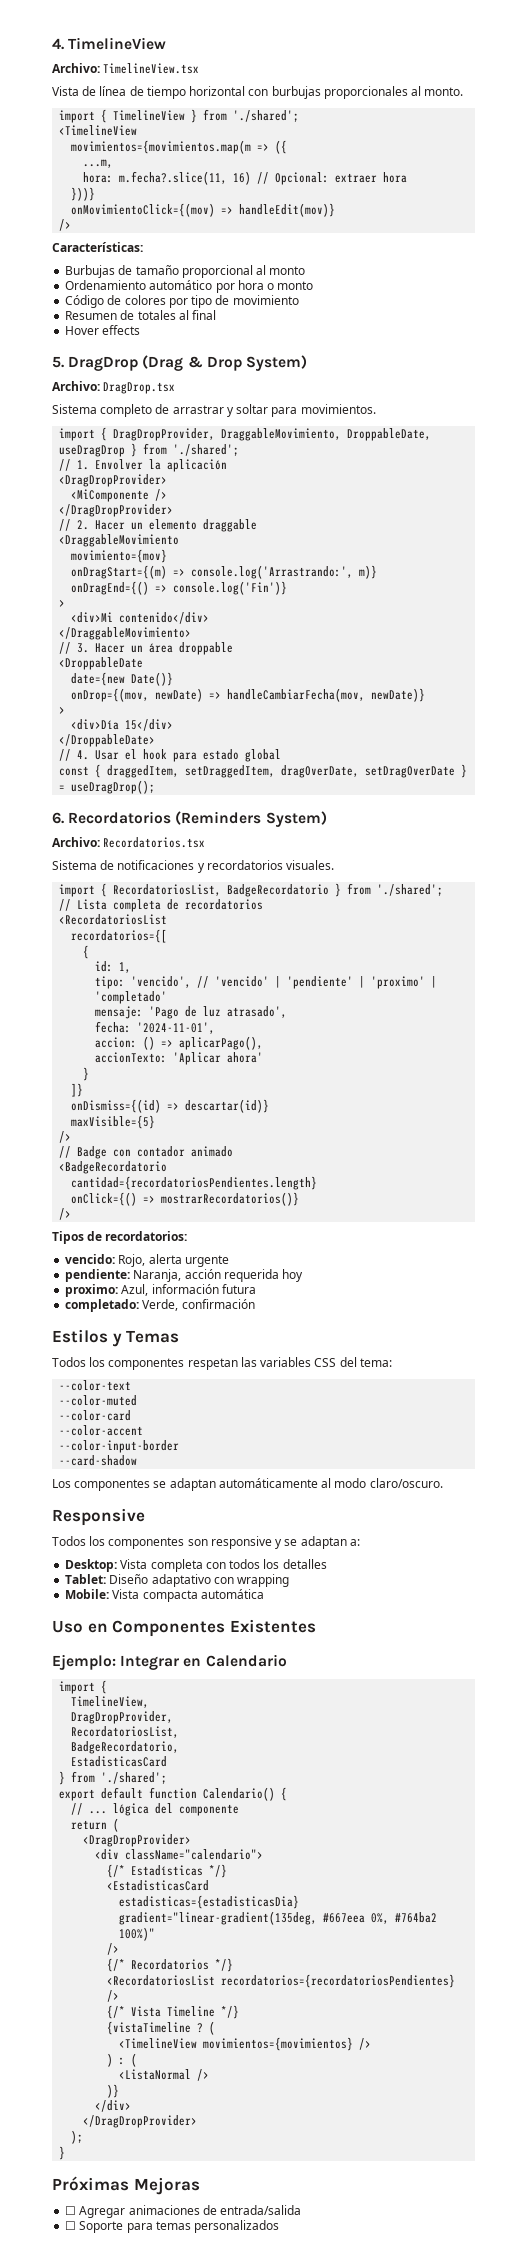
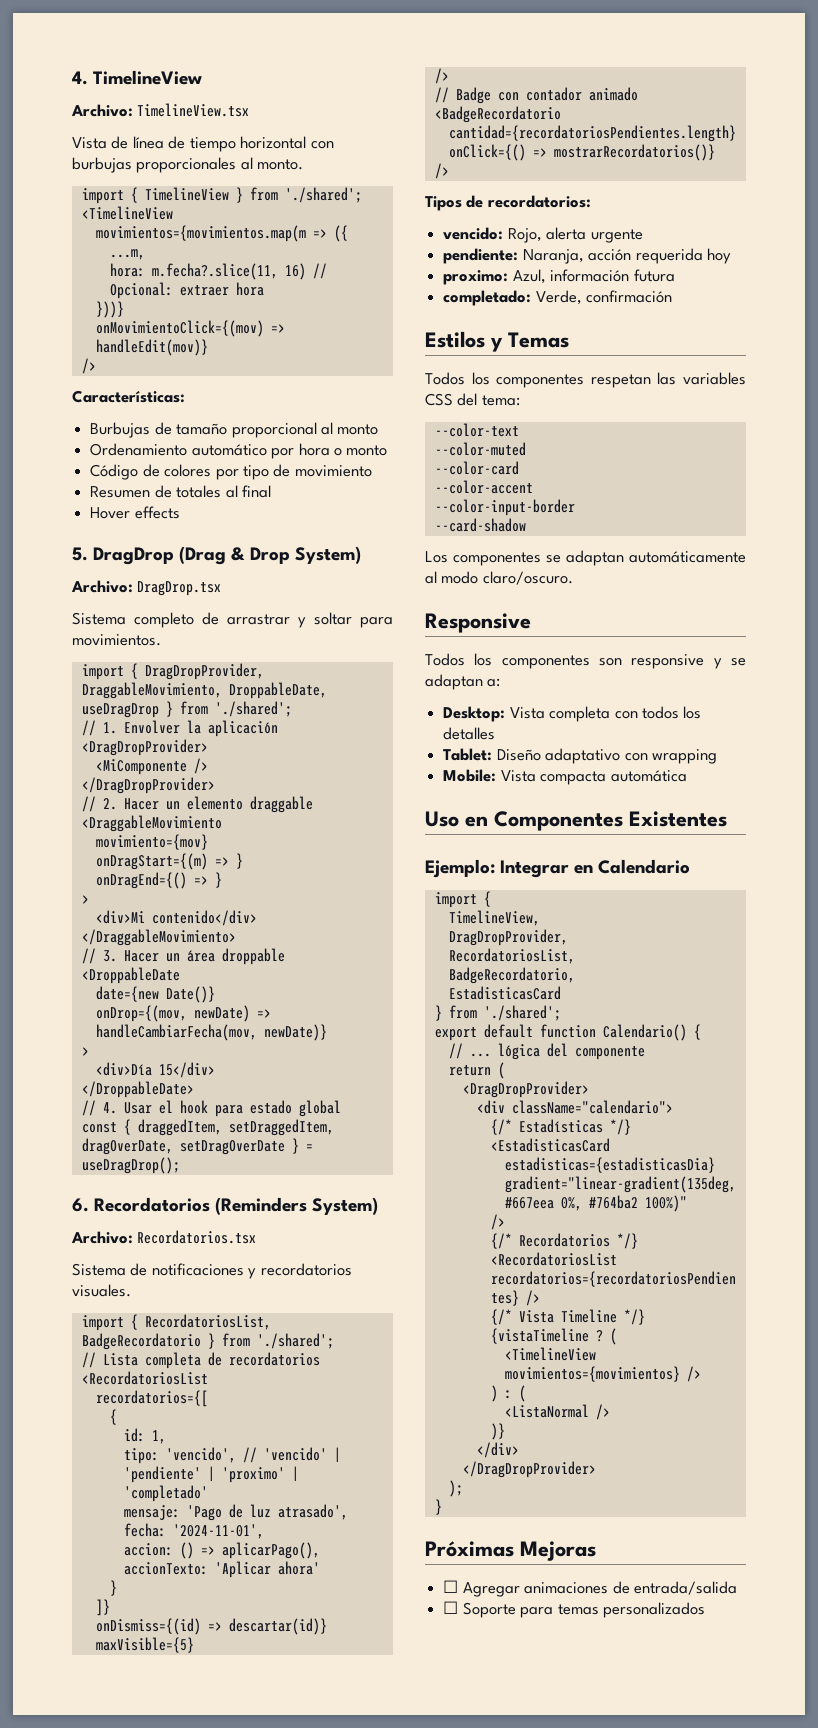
[191,565,378,579] console.log('Arrastrando:', m)} -> [235,853,243,869] }
[173,581,288,595] console.log('Fin')} -> [214,872,222,888] }

